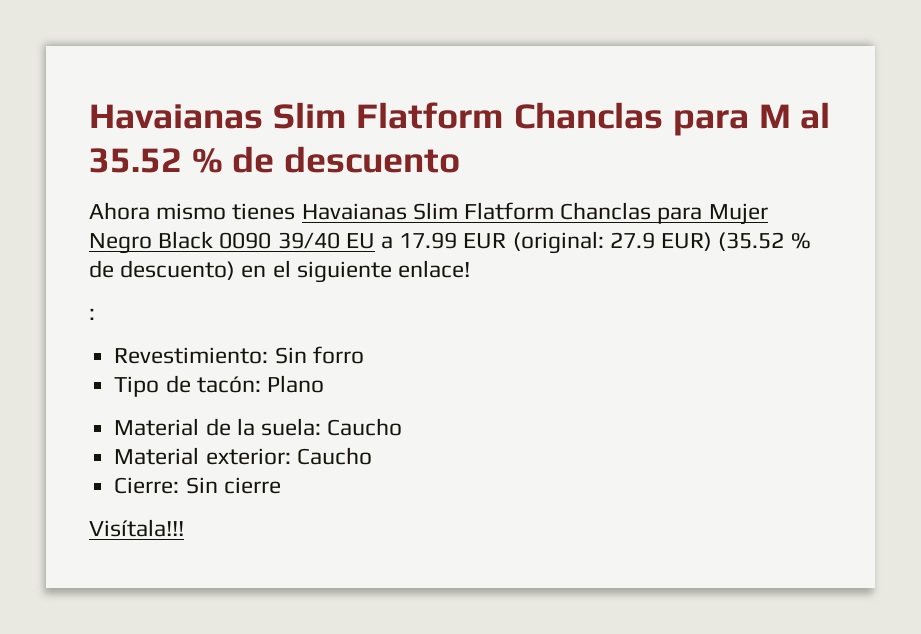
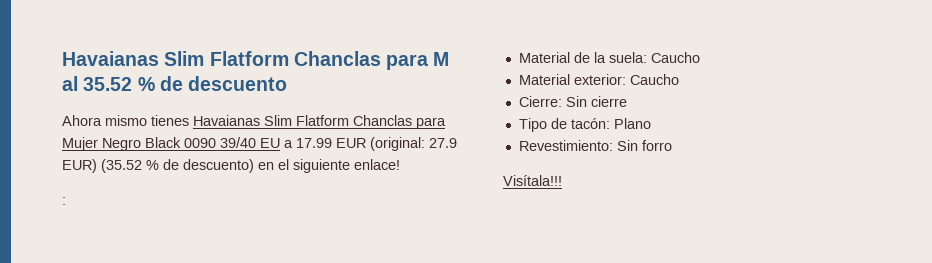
[114,346,364,364] [114,375,324,397] // Revestimiento: Sin forro // Tipo de tacón: Plano -> (66, 201) none
(281, 485) none -> [518,118,651,132] [518,140,672,151] // Tipo de tacón: Plano // Revestimiento: Sin forro

